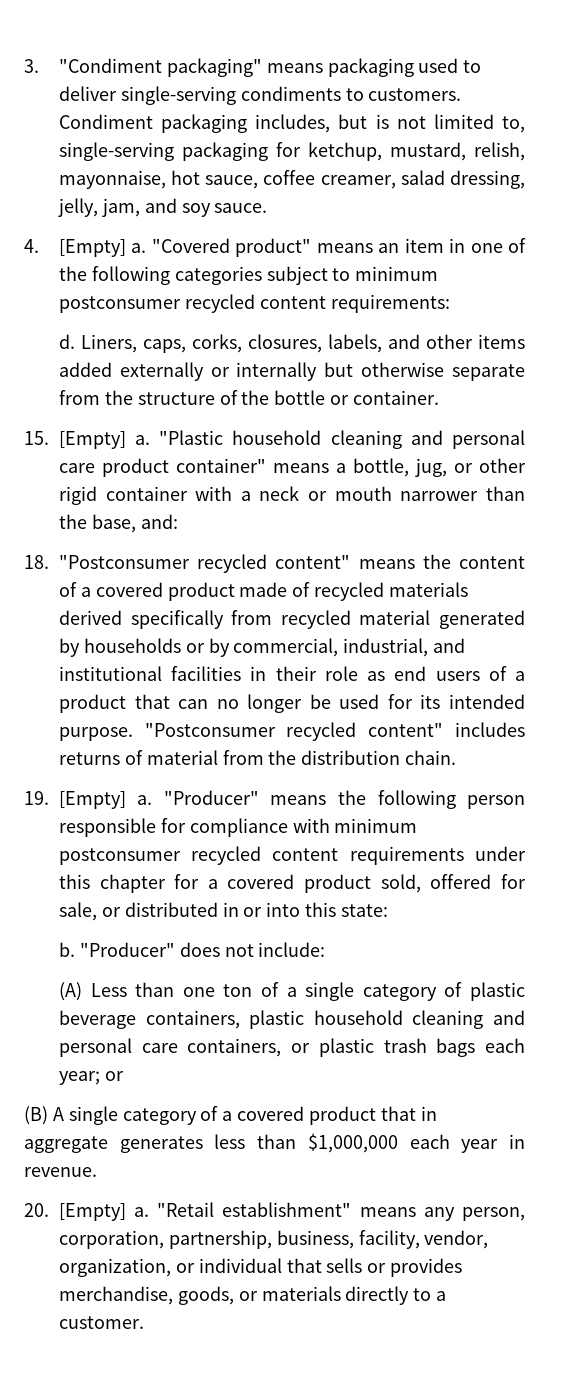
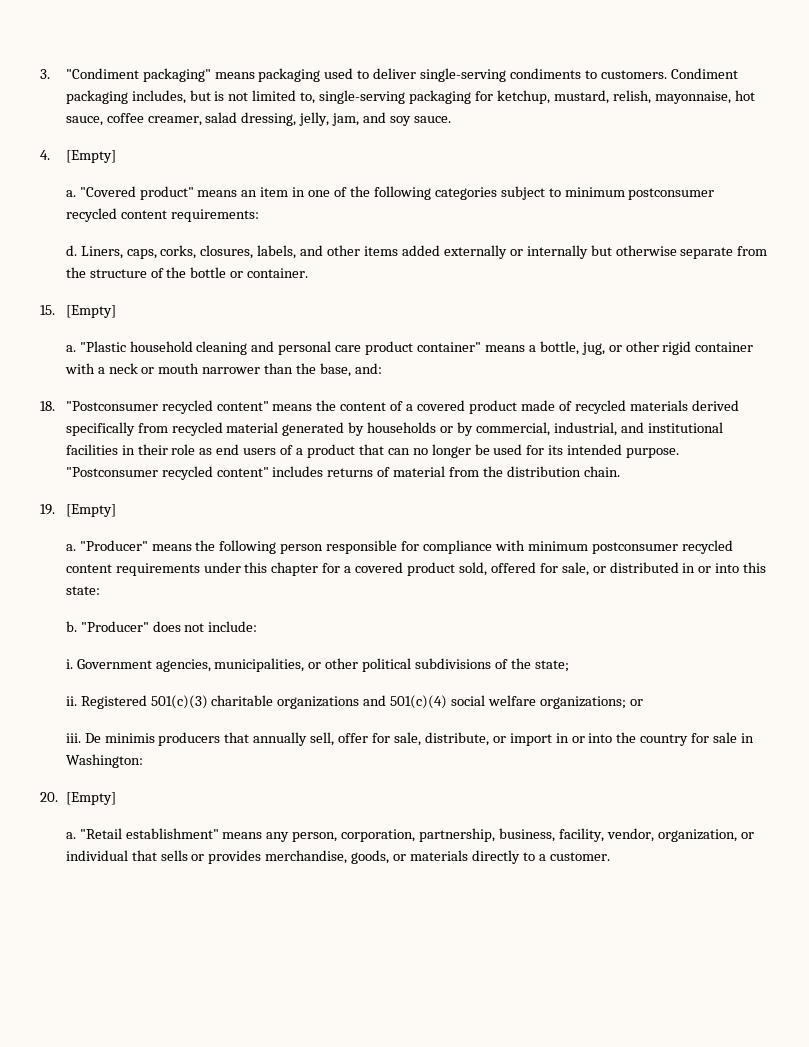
(126, 248) none -> (116, 156) //
(126, 440) none -> (116, 311) //
(126, 800) none -> (116, 510) //
[58,982,525,1001] [58,1010,525,1029] [58,1038,526,1057] [58,1071,124,1085] [24,1106,437,1125] [24,1133,525,1153] [24,1167,97,1177] (A) Less than one ton of a single category of plastic beverage containers, plastic household cleaning and personal care containers, or plastic trash bags each year; or // (B) A single category of a covered product that in aggregate generates less than $1,000,000 each year in revenue. -> [65,658,569,672] [65,695,643,709] [65,732,755,746] [65,754,143,768] i. Government agencies, municipalities, or other political subdivisions of the state; // ii. Registered 501(c)(3) charitable organizations and 501(c)(4) social welfare organizations; or // iii. De minimis producers that annually sell, offer for sale, distribute, or import in or into the country for sale in Washington:
(126, 1212) none -> (116, 798) //

